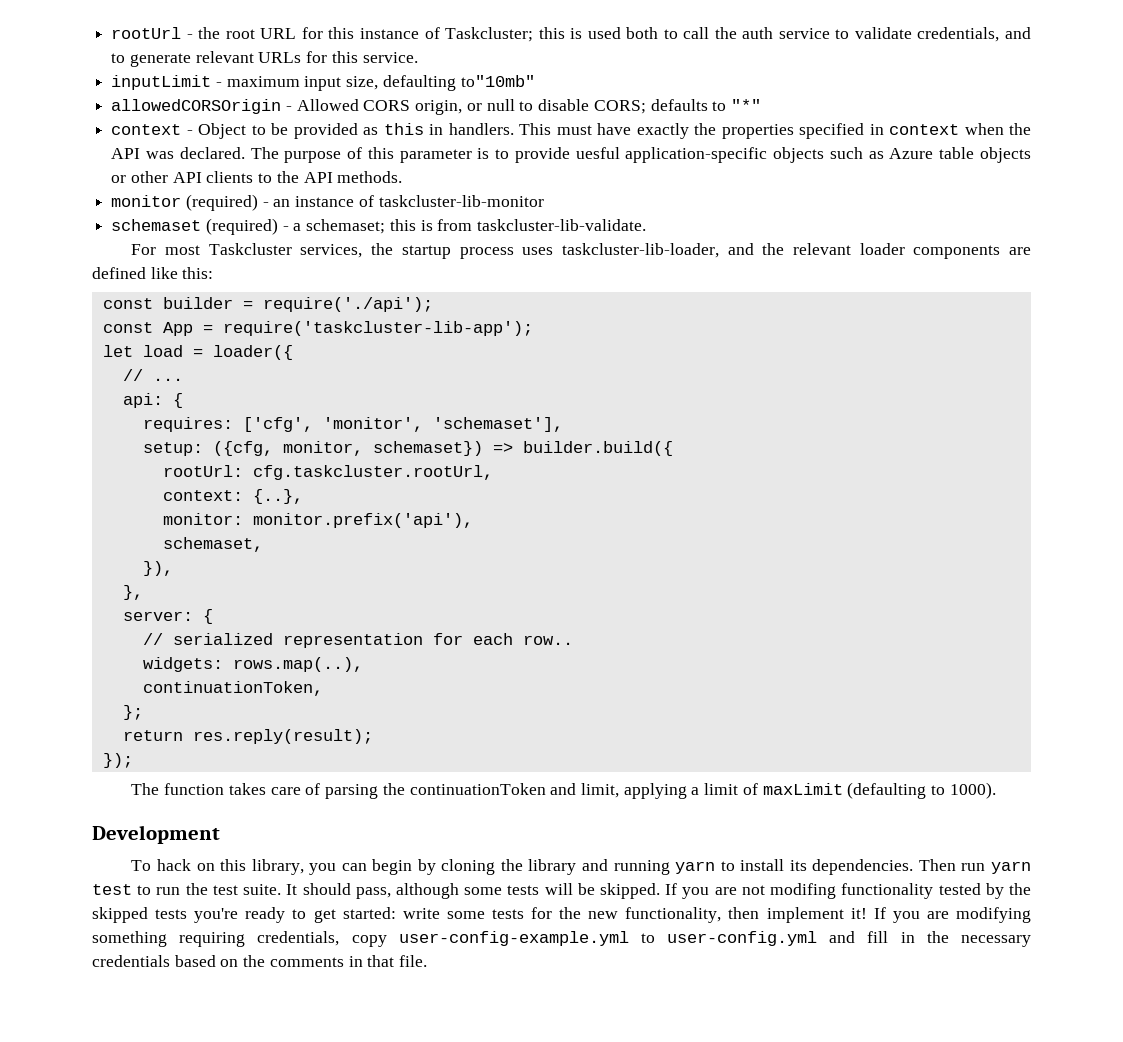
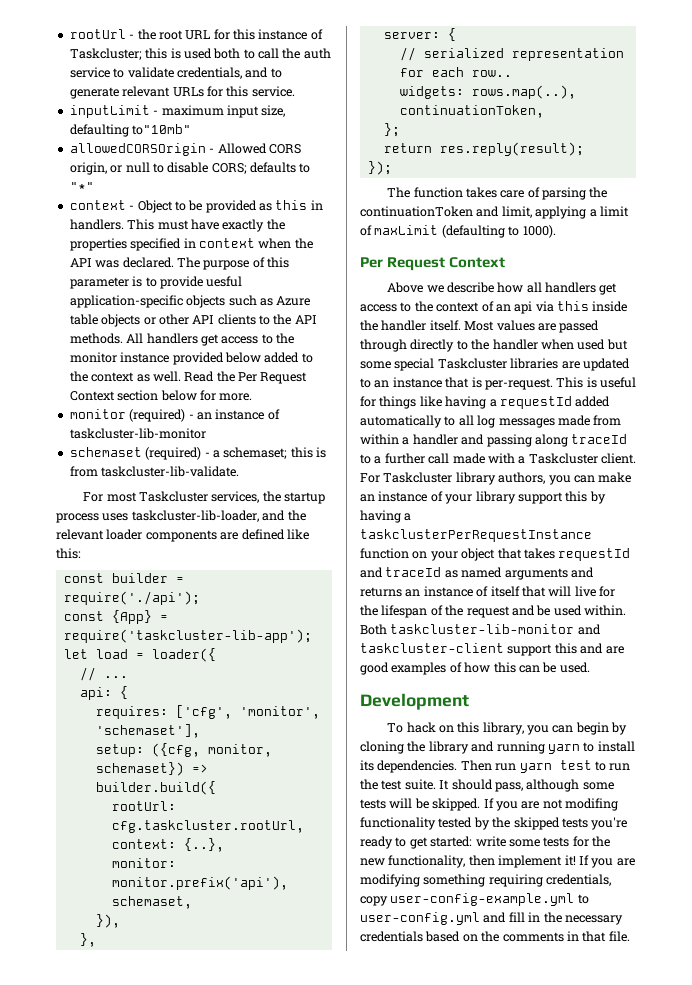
(403, 177) none -> [126,333,294,346] [69,352,313,365] [69,371,308,384] [69,390,253,401] All handlers get access to the monitor instance provided below added to the context as well. Read the Per Request Context section below for more.
[162,322,193,336] App -> [111,610,152,624] {App}
(996, 790) none -> [360,257,506,271] [387,282,618,295] [360,301,628,314] [360,320,600,333] [360,339,628,352] [360,358,630,371] [360,377,636,390] [360,396,611,409] [360,415,622,428] [360,434,628,447] [360,453,636,464] [360,472,632,485] [360,491,606,504] [360,510,412,523] [360,529,592,542] [360,548,631,561] [360,567,594,580] [360,586,615,597] [360,605,626,618] [360,624,601,635] [360,643,624,656] [360,662,590,675] // Per Request Context // Above we describe how all handlers get access to the context of an api via this inside the handler itself. Most values are passed through directly to the handler when used but some special Taskcluster libraries are updated to an instance that is per-request. This is useful for things like having a requestId added automatically to all log messages made from within a handler and passing along traceId to a further call made with a Taskcluster client. For Taskcluster library authors, you can make an instance of your library support this by having a taskclusterPerRequestInstance function on your object that takes requestId and traceId as named arguments and returns an instance of itself that will live for the lifespan of the request and be used within. Both taskcluster-lib-monitor and taskcluster-client support this and are good examples of how this can be used.

